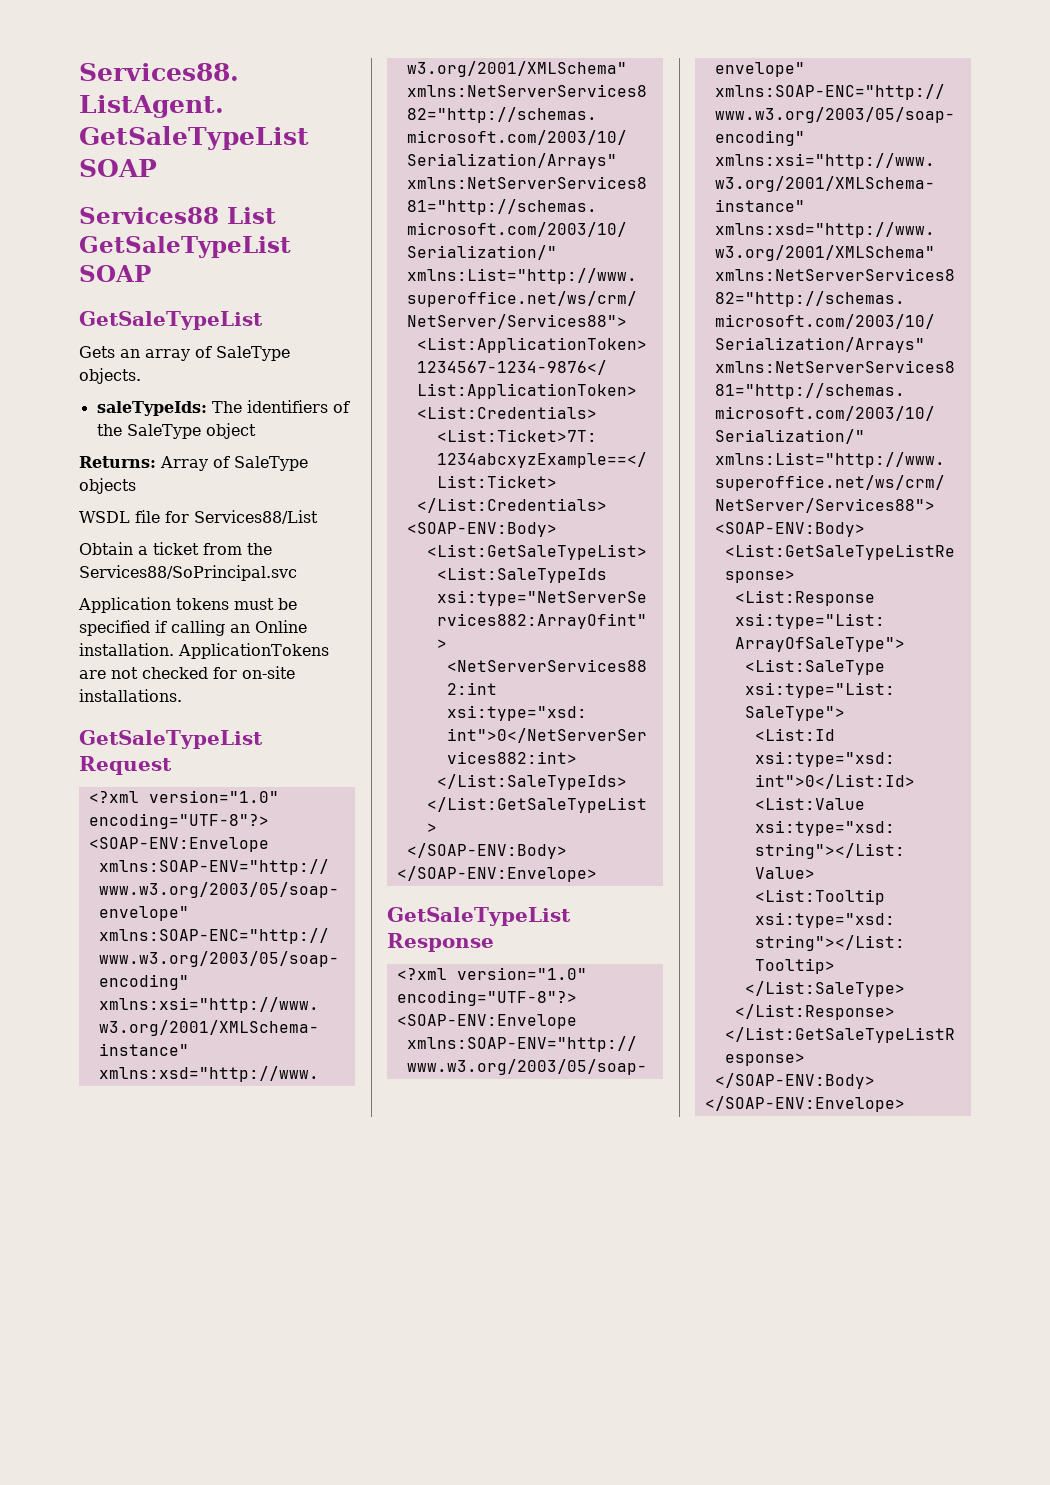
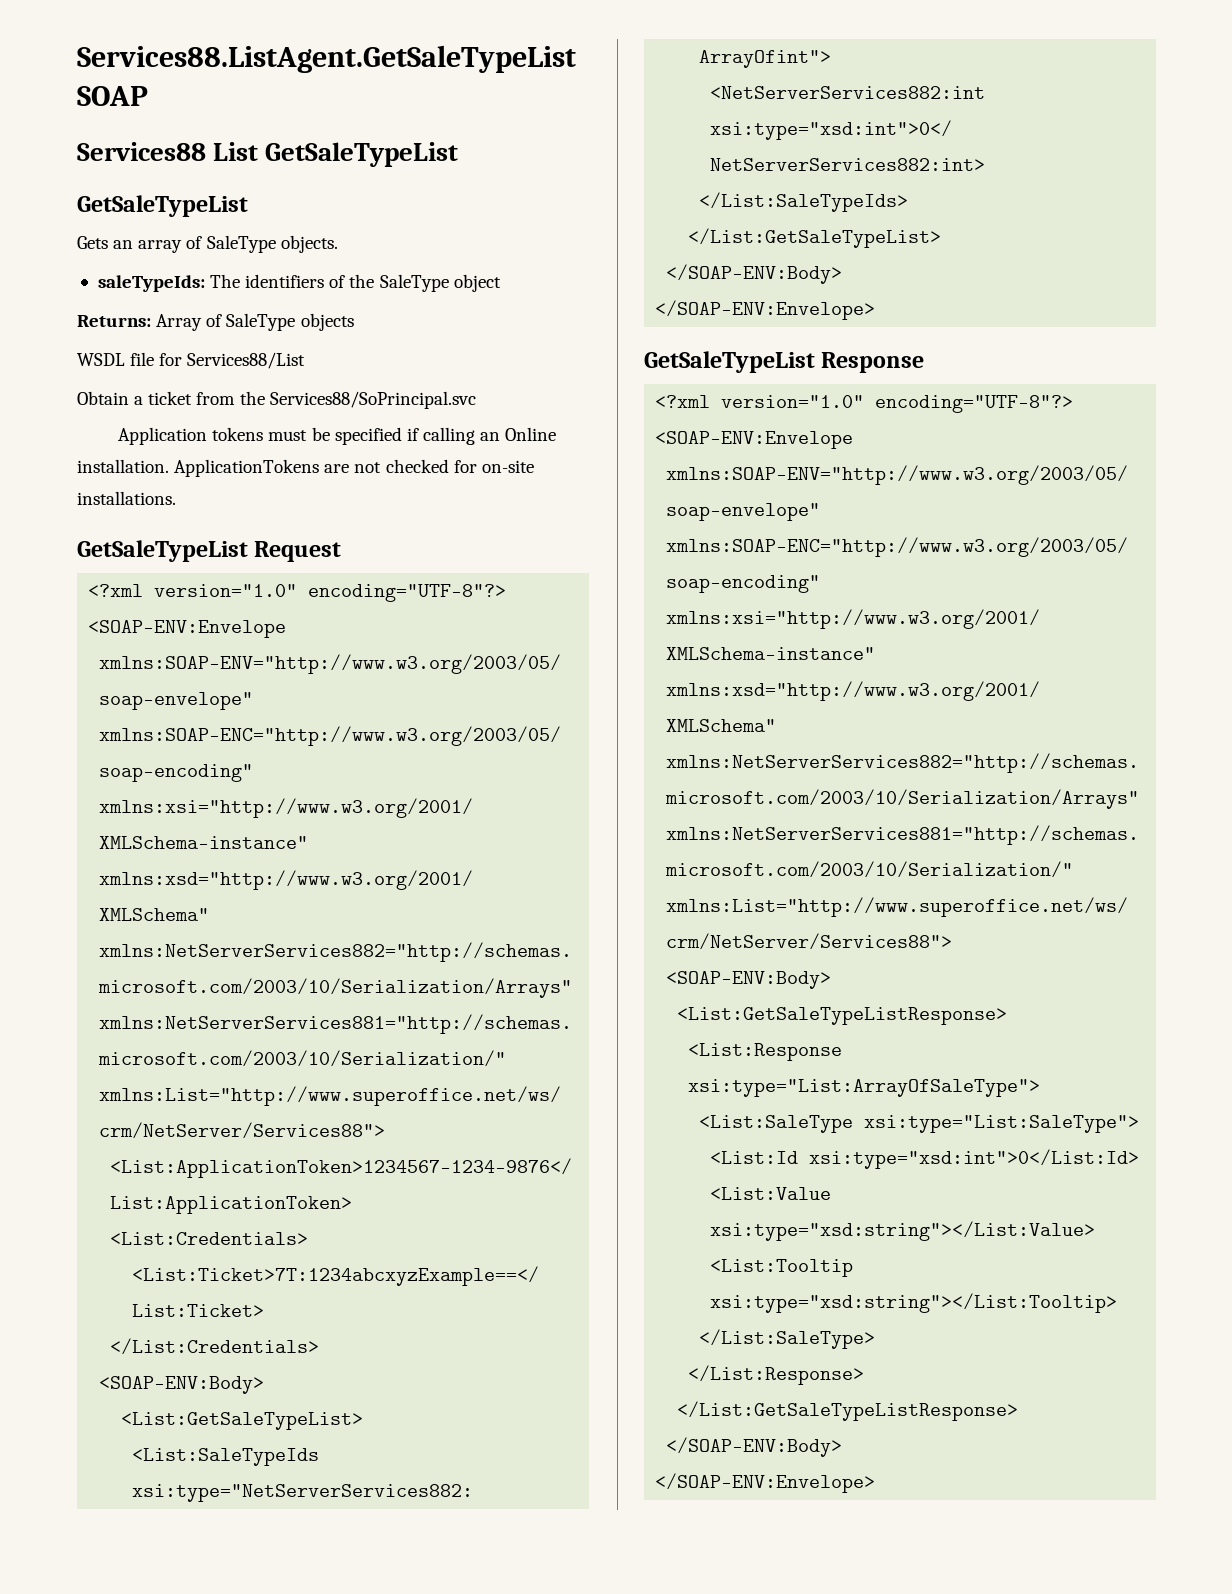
[79,265,151,282] SOAP -> (459, 154) none

